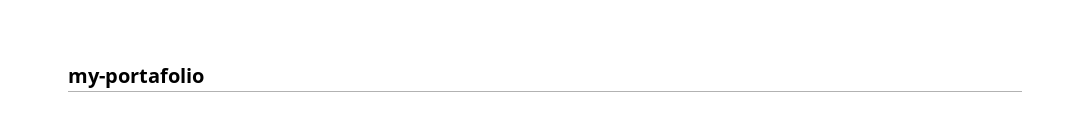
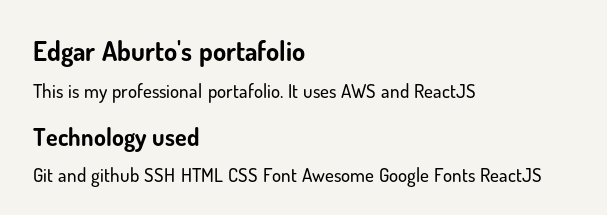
[68,68,204,88] my-portafolio -> [33,40,306,67] [33,83,477,103] [33,127,200,152] [33,167,543,187] Edgar Aburto's portafolio // This is my professional portafolio. It uses AWS and ReactJS // Technology used // Git and github SSH HTML CSS Font Awesome Google Fonts ReactJS

